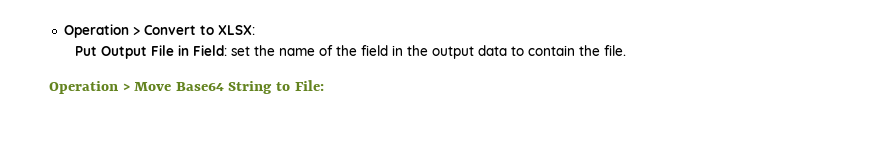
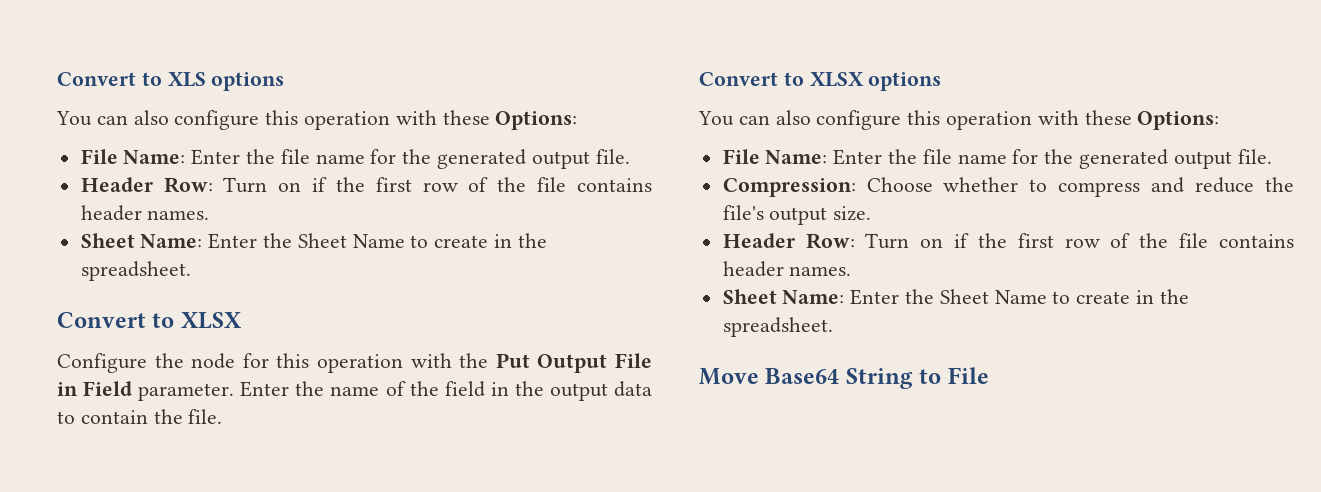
[63,24,255,38] Operation > Convert to XLSX: // -> [57,72,285,91] [56,110,578,130] [80,149,630,169] [80,177,653,193] [80,205,210,221] [80,233,547,249] [80,261,191,281] [57,312,242,329] [57,353,489,373] Convert to XLS options // You can also configure this operation with these Options: // File Name: Enter the file name for the generated output file. // Header Row: Turn on if the first row of the file contains header names. // Sheet Name: Enter the Sheet Name to create in the spreadsheet. // Convert to XLSX // Configure the node for this operation with the
[192,45,250,56] Field: set -> [83,381,290,401] Field parameter. Enter
[49,81,130,94] Operation > -> [699,72,942,91] [698,110,1220,130] [722,149,1272,169] [722,177,1294,197] [722,205,872,225] [722,233,1294,249] [722,261,852,277] [722,289,1189,305] [722,317,833,337] Convert to XLSX options // You can also configure this operation with these Options: // File Name: Enter the file name for the generated output file. // Compression: Choose whether to compress and reduce the file's output size. // Header Row: Turn on if the first row of the file contains header names. // Sheet Name: Enter the Sheet Name to create in the spreadsheet. //
[294,80,324,91] File: -> [947,367,989,384] File

